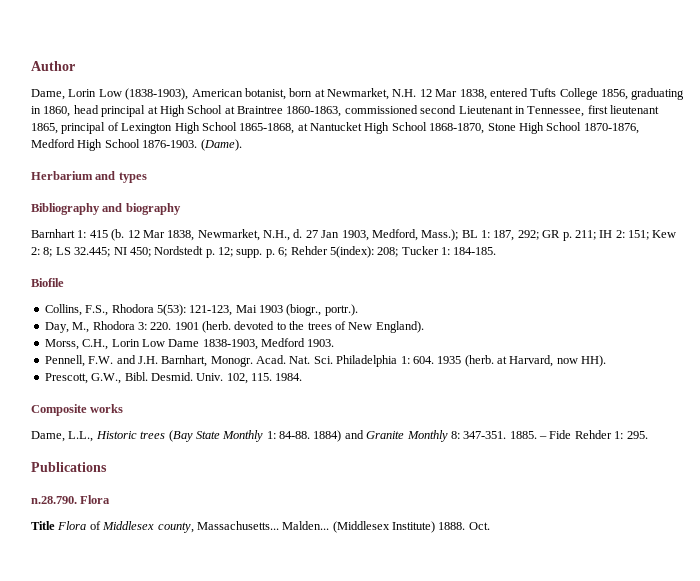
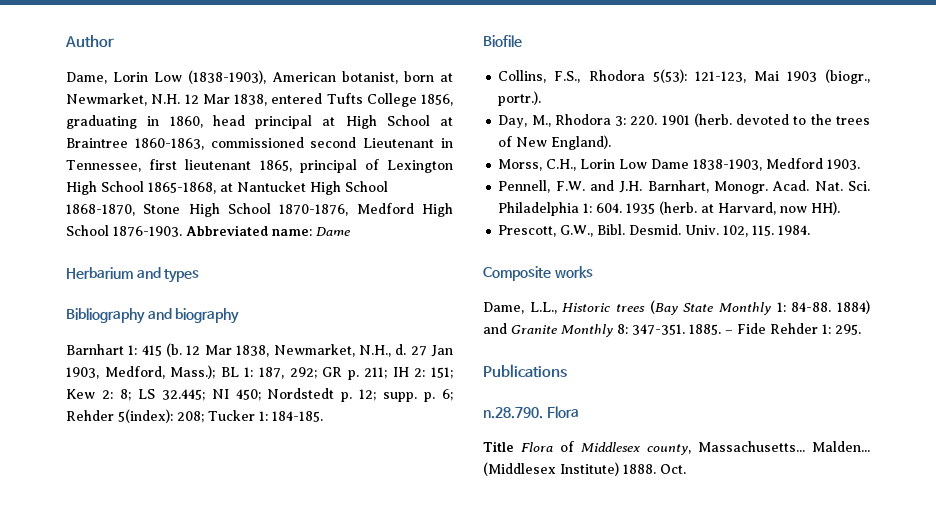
[200,139,242,151] (Dame). -> [186,225,350,236] Abbreviated name: Dame

